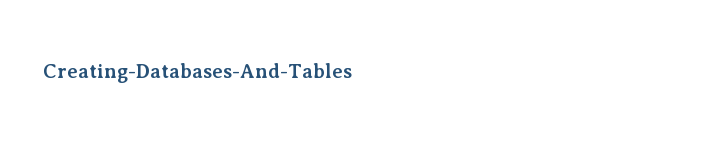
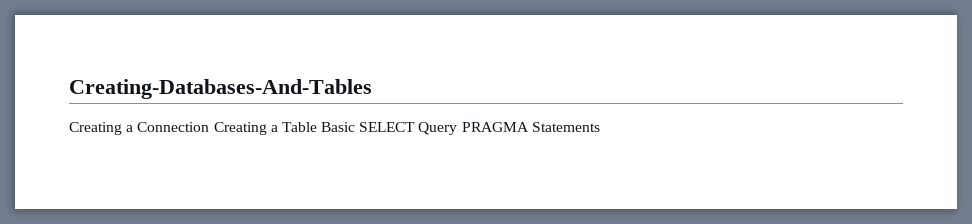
(352, 73) none -> [69,122,600,135] // Creating a Connection Creating a Table Basic SELECT Query PRAGMA Statements

